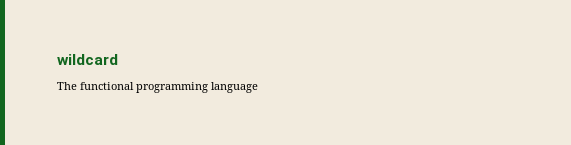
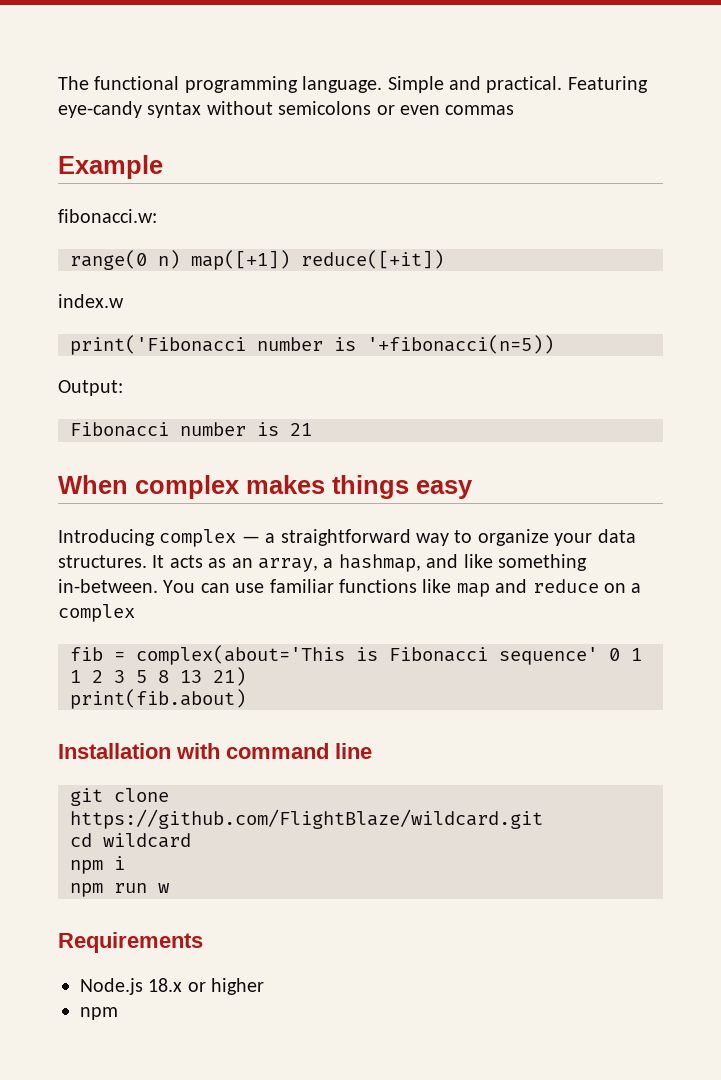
[57,54,118,65] wildcard // -> (58, 83) none
[211,82,258,93] language -> [302,76,648,93] [58,101,515,118] [58,155,163,179] [58,209,157,223] [70,250,444,270] [58,294,124,308] [70,335,554,355] [58,380,123,396] [70,422,312,437] [58,475,473,499] [58,529,636,547] [58,554,587,572] [58,579,642,597] [58,604,135,622] [70,645,642,665] [70,667,246,686] [70,689,246,709] [58,743,372,759] [70,788,169,806] [70,809,543,829] [70,833,191,848] [70,856,125,874] [70,883,170,897] [58,932,203,953] [80,978,265,995] [80,1007,118,1020] language. Simple and practical. Featuring eye-candy syntax without semicolons or even commas // Example // fibonacci.w: // range(0 n) map([+1]) reduce([+it]) // index.w // print('Fibonacci number is '+fibonacci(n=5)) // Output: // Fibonacci number is 21 // When complex makes things easy // Introducing complex — a straightforward way to organize your data structures. It acts as an array, a hashmap, and like something in-between. You can use familiar functions like map and reduce on a complex // fib = complex(about='This is Fibonacci sequence' 0 1 1 2 3 5 8 13 21) // print(fib.about) // Installation with command line // git clone https://github.com/FlightBlaze/wildcard.git // cd wildcard // npm i // npm run w // Requirements // Node.js 18.x or higher // npm

